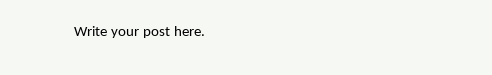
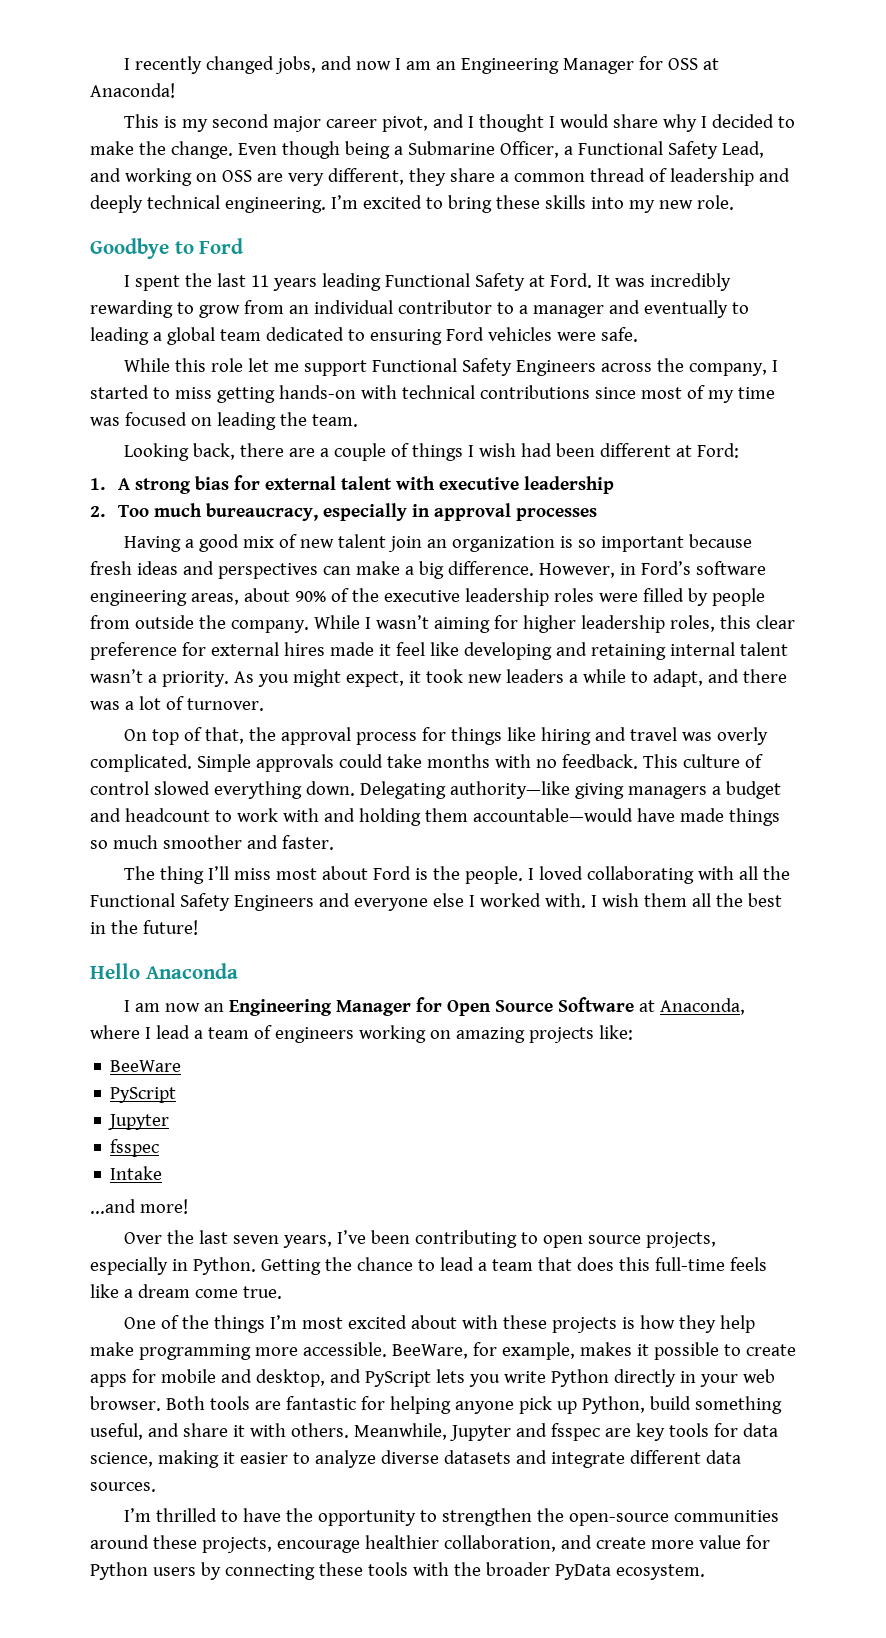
[74,26,205,38] Write your post here. -> [123,56,719,74] [90,83,175,98] [123,114,795,132] [90,141,764,159] [90,168,790,186] [90,195,734,213] [90,238,244,259] [123,273,731,291] [90,300,749,318] [90,327,638,345] [123,358,778,376] [90,385,775,403] [90,412,358,430] [123,443,739,461] [90,475,614,494] [90,503,597,521] [123,534,752,552] [90,561,766,579] [90,588,765,606] [90,615,795,633] [90,642,788,660] [90,669,787,687] [90,696,264,711] [123,727,768,745] [90,754,763,772] [90,781,781,799] [90,808,780,826] [90,835,334,850] [123,866,790,884] [90,893,782,911] [90,920,198,935] [90,963,238,979] [123,997,745,1016] [90,1025,633,1043] [110,1060,182,1072] [110,1087,177,1103] [108,1114,170,1130] [110,1139,160,1157] [110,1166,163,1180] [90,1199,188,1214] [123,1230,716,1248] [90,1257,767,1275] [90,1284,282,1299] [123,1315,755,1333] [90,1342,796,1360] [90,1369,775,1387] [90,1396,782,1414] [90,1423,778,1441] [90,1450,741,1468] [90,1482,156,1492] [123,1508,779,1526] [90,1535,770,1553] [90,1562,705,1580] I recently changed jobs, and now I am an Engineering Manager for OSS at Anaconda! // This is my second major career pivot, and I thought I would share why I decided to make the change. Even though being a Submarine Officer, a Functional Safety Lead, and working on OSS are very different, they share a common thread of leadership and deeply technical engineering. I’m excited to bring these skills into my new role. // Goodbye to Ford // I spent the last 11 years leading Functional Safety at Ford. It was incredibly rewarding to grow from an individual contributor to a manager and eventually to leading a global team dedicated to ensuring Ford vehicles were safe. // While this role let me support Functional Safety Engineers across the company, I started to miss getting hands-on with technical contributions since most of my time was focused on leading the team. // Looking back, there are a couple of things I wish had been different at Ford: // 1. A strong bias for external talent with executive leadership // 2. Too much bureaucracy, especially in approval processes // Having a good mix of new talent join an organization is so important because fresh ideas and perspectives can make a big difference. However, in Ford’s software engineering areas, about 90% of the executive leadership roles were filled by people from outside the company. While I wasn’t aiming for higher leadership roles, this clear preference for external hires made it feel like developing and retaining internal talent wasn’t a priority. As you might expect, it took new leaders a while to adapt, and there was a lot of turnover. // On top of that, the approval process for things like hiring and travel was overly complicated. Simple approvals could take months with no feedback. This culture of control slowed everything down. Delegating authority—like giving managers a budget and headcount to work with and holding them accountable—would have made things so much smoother and faster. // The thing I’ll miss most about Ford is the people. I loved collaborating with all the Functional Safety Engineers and everyone else I worked with. I wish them all the best in the future! // Hello Anaconda // I am now an Engineering Manager for Open Source Software at Anaconda, where I lead a team of engineers working on amazing projects like: // BeeWare // PyScript // Jupyter // fsspec // Intake // ...and more! // Over the last seven years, I’ve been contributing to open source projects, especially in Python. Getting the chance to lead a team that does this full-time feels like a dream come true. // One of the things I’m most excited about with these projects is how they help make programming more accessible. BeeWare, for example, makes it possible to create apps for mobile and desktop, and PyScript lets you write Python directly in your web browser. Both tools are fantastic for helping anyone pick up Python, build something useful, and share it with others. Meanwhile, Jupyter and fsspec are key tools for data science, making it easier to analyze diverse datasets and integrate different data sources. // I’m thrilled to have the opportunity to strengthen the open-source communities around these projects, encourage healthier collaboration, and create more value for Python users by connecting these tools with the broader PyData ecosystem.

